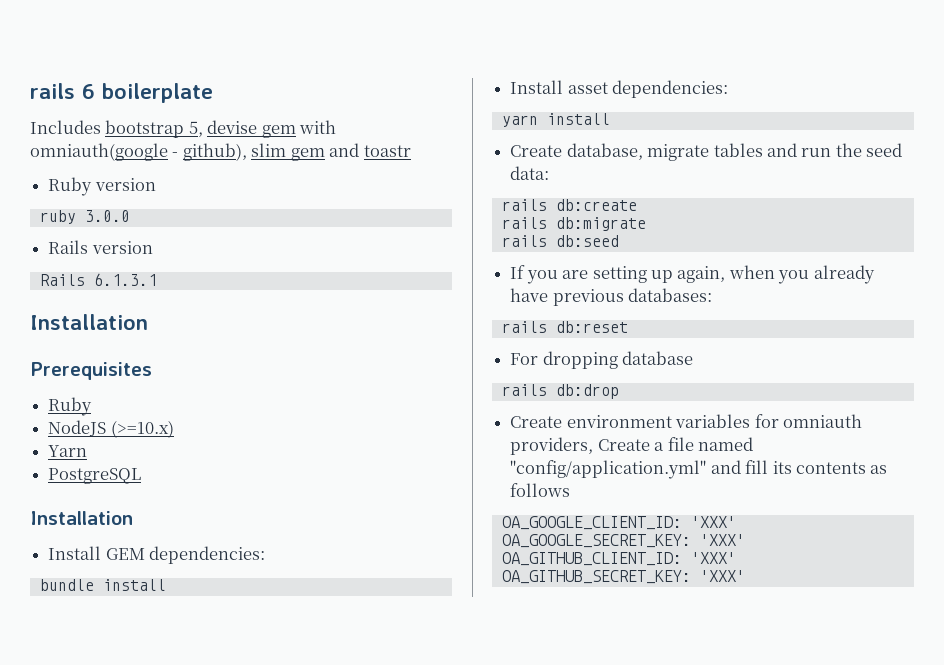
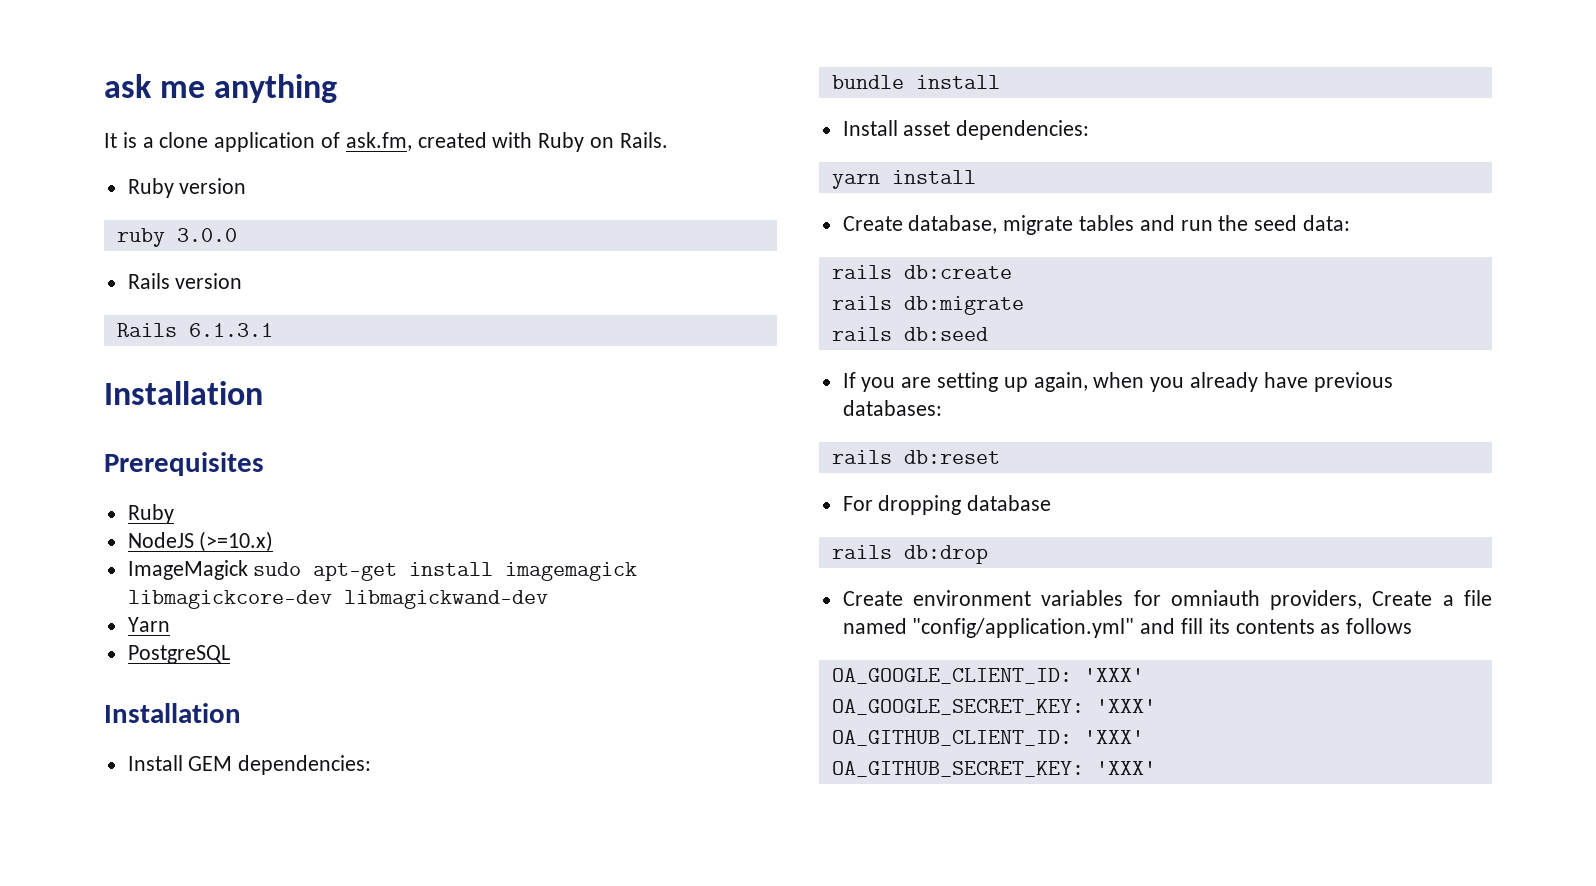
[30,83,213,103] [30,120,337,138] [30,143,411,161] rails 6 boilerplate // Includes bootstrap 5, devise gem with omniauth(google - github), slim gem and toastr -> [104,74,338,103] [104,132,668,152] ask me anything // It is a clone application of ask.fm, created with Ruby on Rails.
(174, 429) none -> [127,560,638,581] [127,590,548,609] // ImageMagick sudo apt-get install imagemagick libmagickcore-dev libmagickwand-dev

